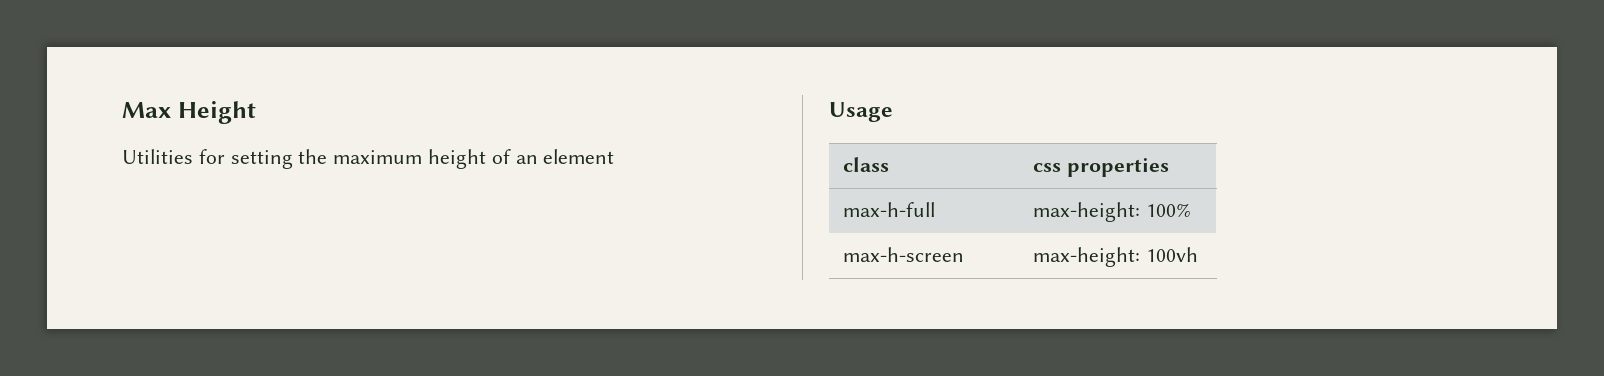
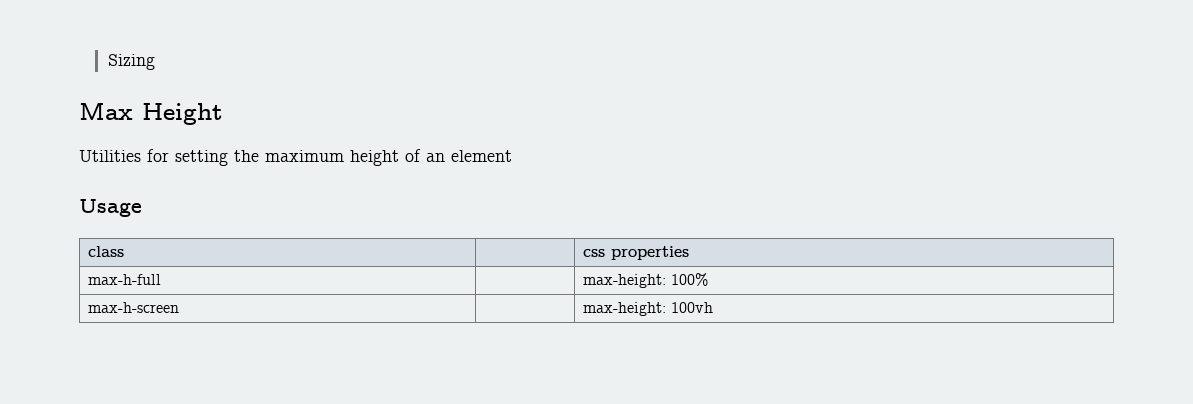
(122, 110) none -> [107,54,155,70] Sizing //

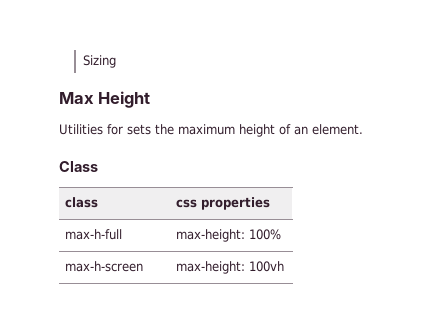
[175,150,228,166] setting -> [127,124,151,135] sets
[451,150,512,162] [79,199,142,217] element // Usage -> [312,124,363,135] [59,161,98,172] element. // Class

